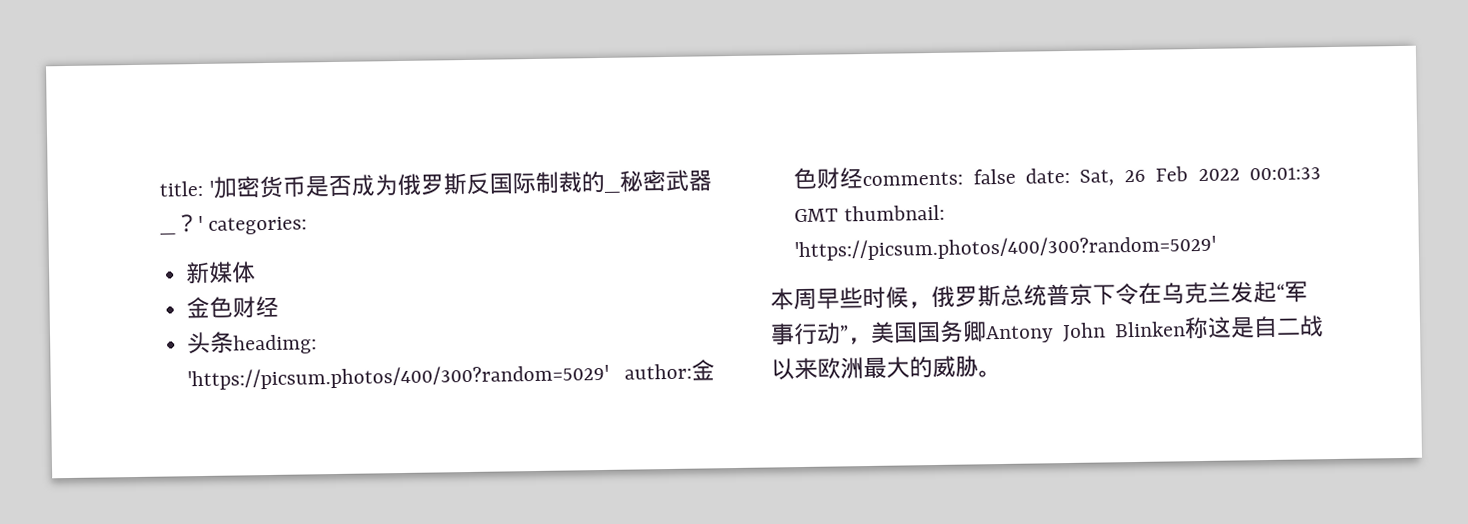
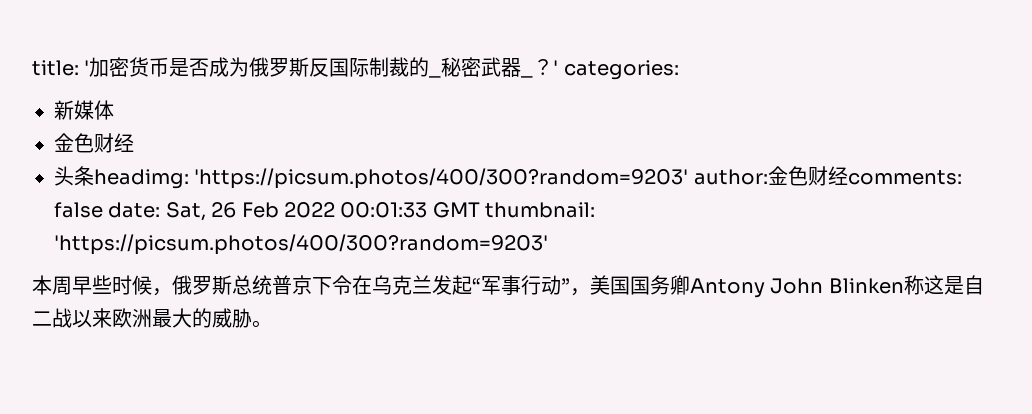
[187,363,610,391] 'https://picsum.photos/400/300?random=5029' -> [194,168,689,189] 'https://picsum.photos/400/300?random=9203'
[794,234,1217,262] 'https://picsum.photos/400/300?random=5029' -> [54,234,548,255] 'https://picsum.photos/400/300?random=9203'

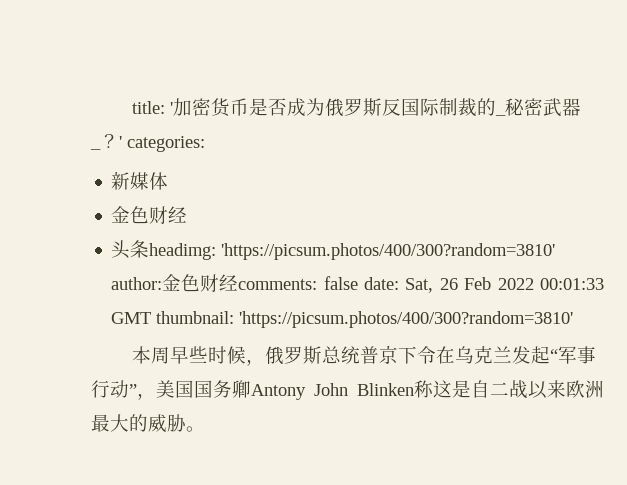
[194,168,689,189] 'https://picsum.photos/400/300?random=9203' -> [221,243,556,260] 'https://picsum.photos/400/300?random=3810'
[54,234,548,255] 'https://picsum.photos/400/300?random=9203' -> [239,311,574,328] 'https://picsum.photos/400/300?random=3810'

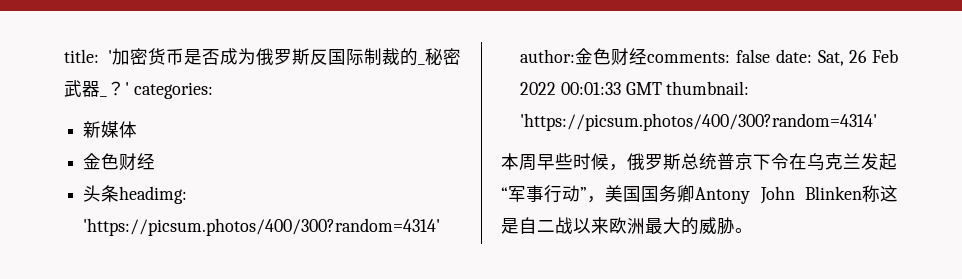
[221,243,556,260] 'https://picsum.photos/400/300?random=3810' -> [83,218,441,236] 'https://picsum.photos/400/300?random=4314'
[239,311,574,328] 'https://picsum.photos/400/300?random=3810' -> [520,113,878,131] 'https://picsum.photos/400/300?random=4314'

